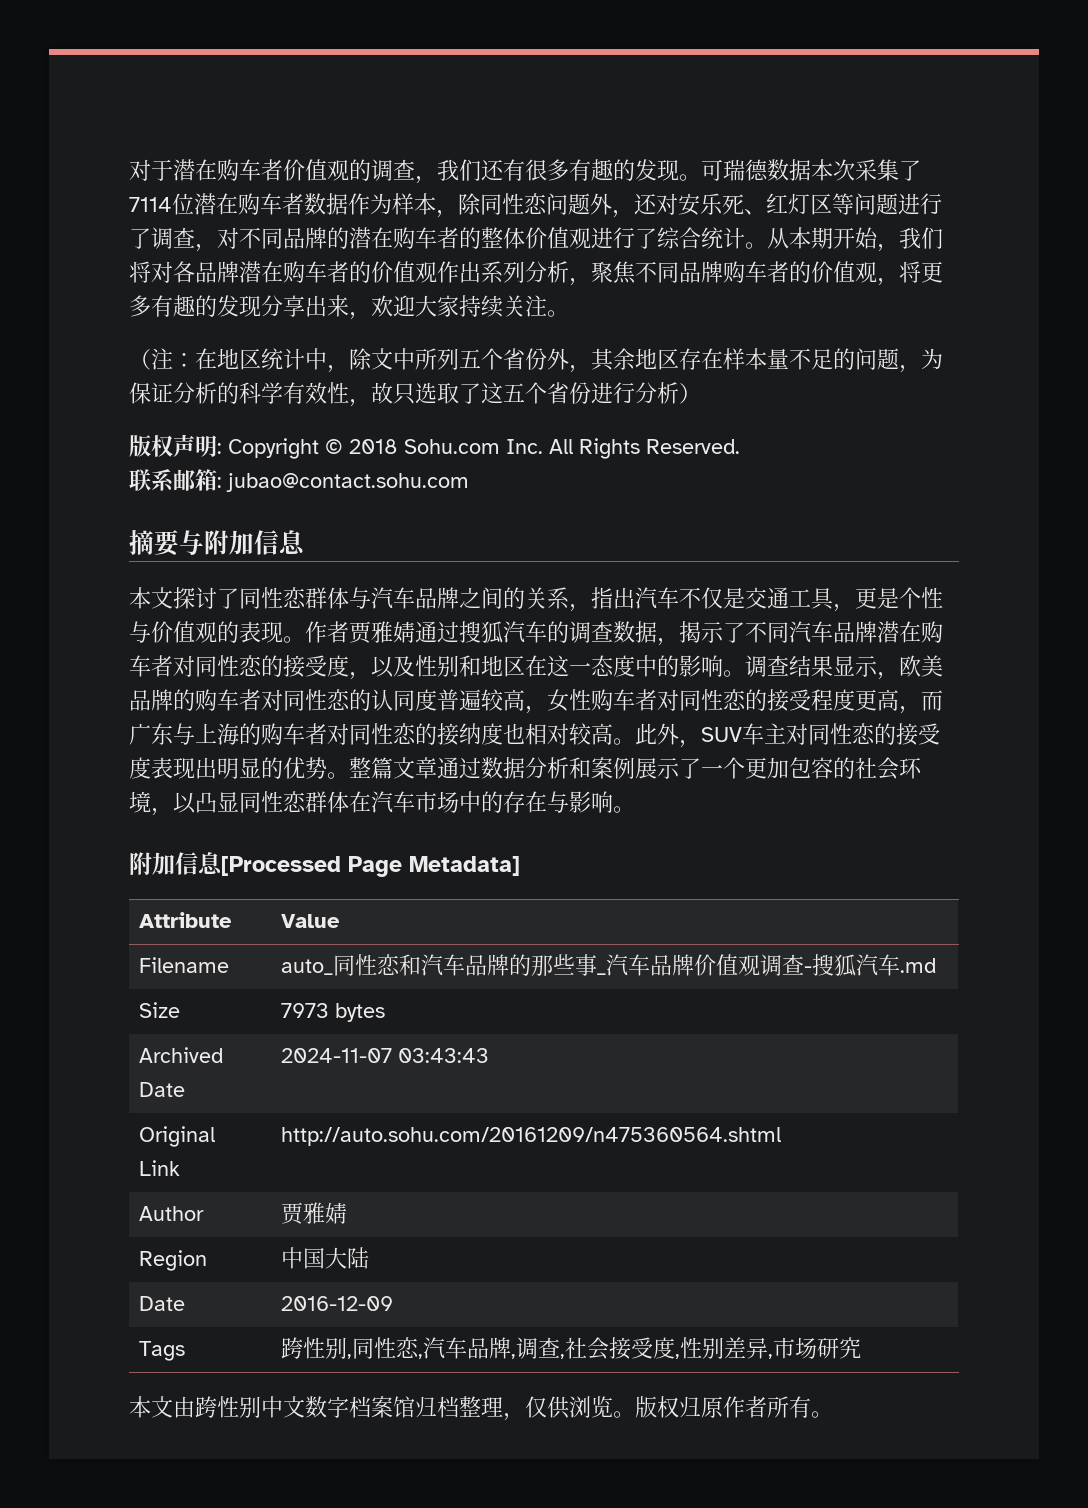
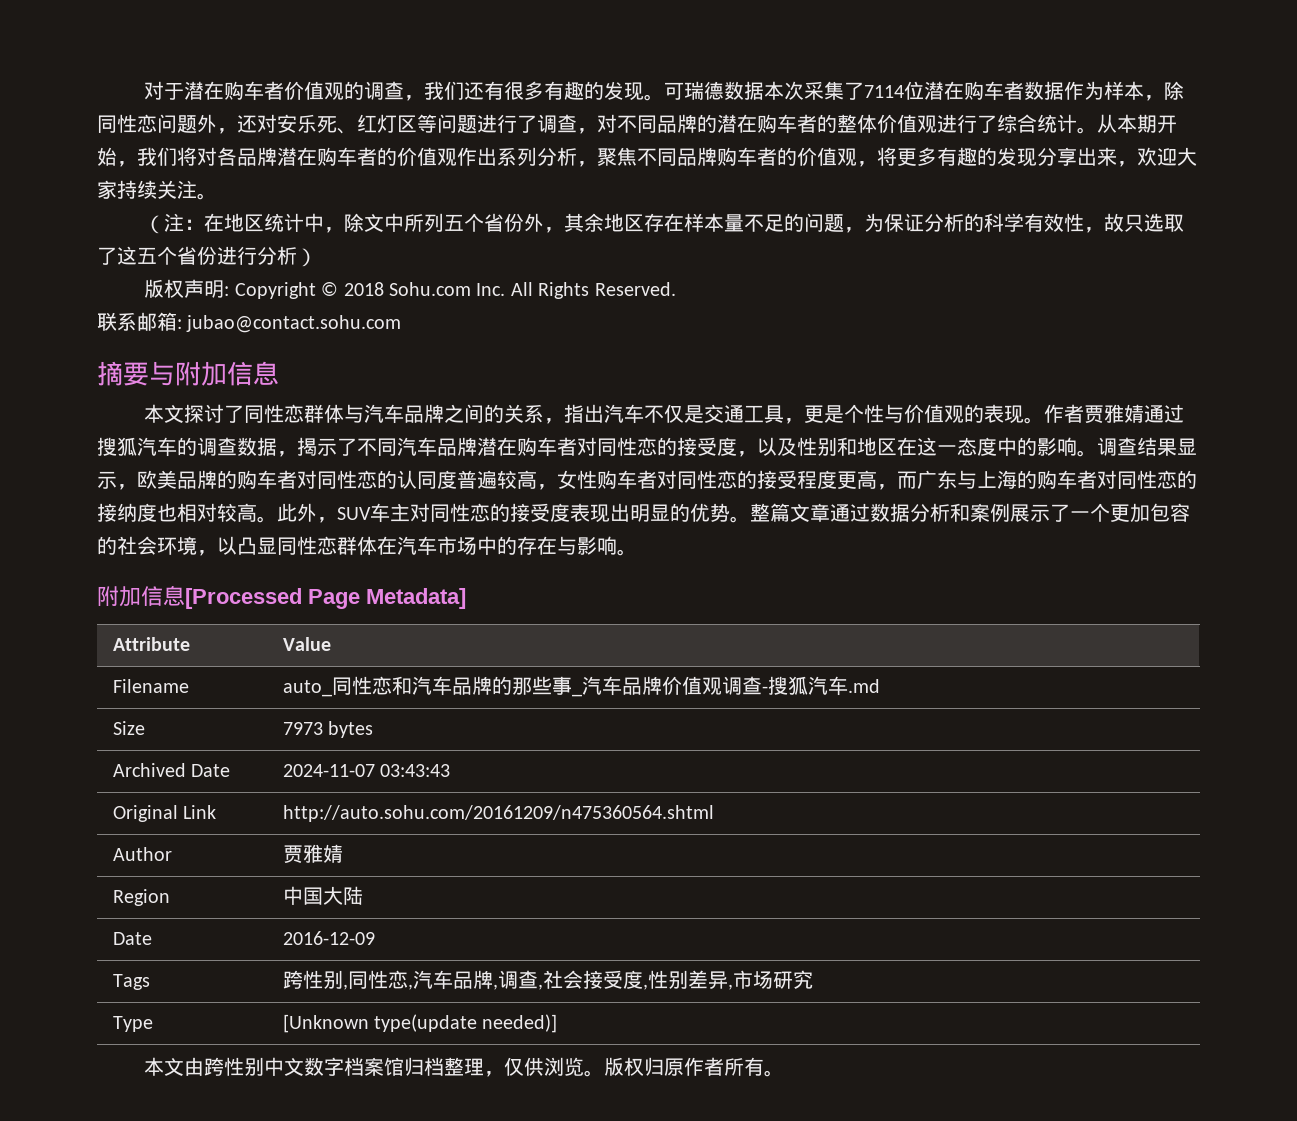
(862, 1348) none -> [112,1016,153,1032] [282,1014,558,1033] // Type | [Unknown type(update needed)]

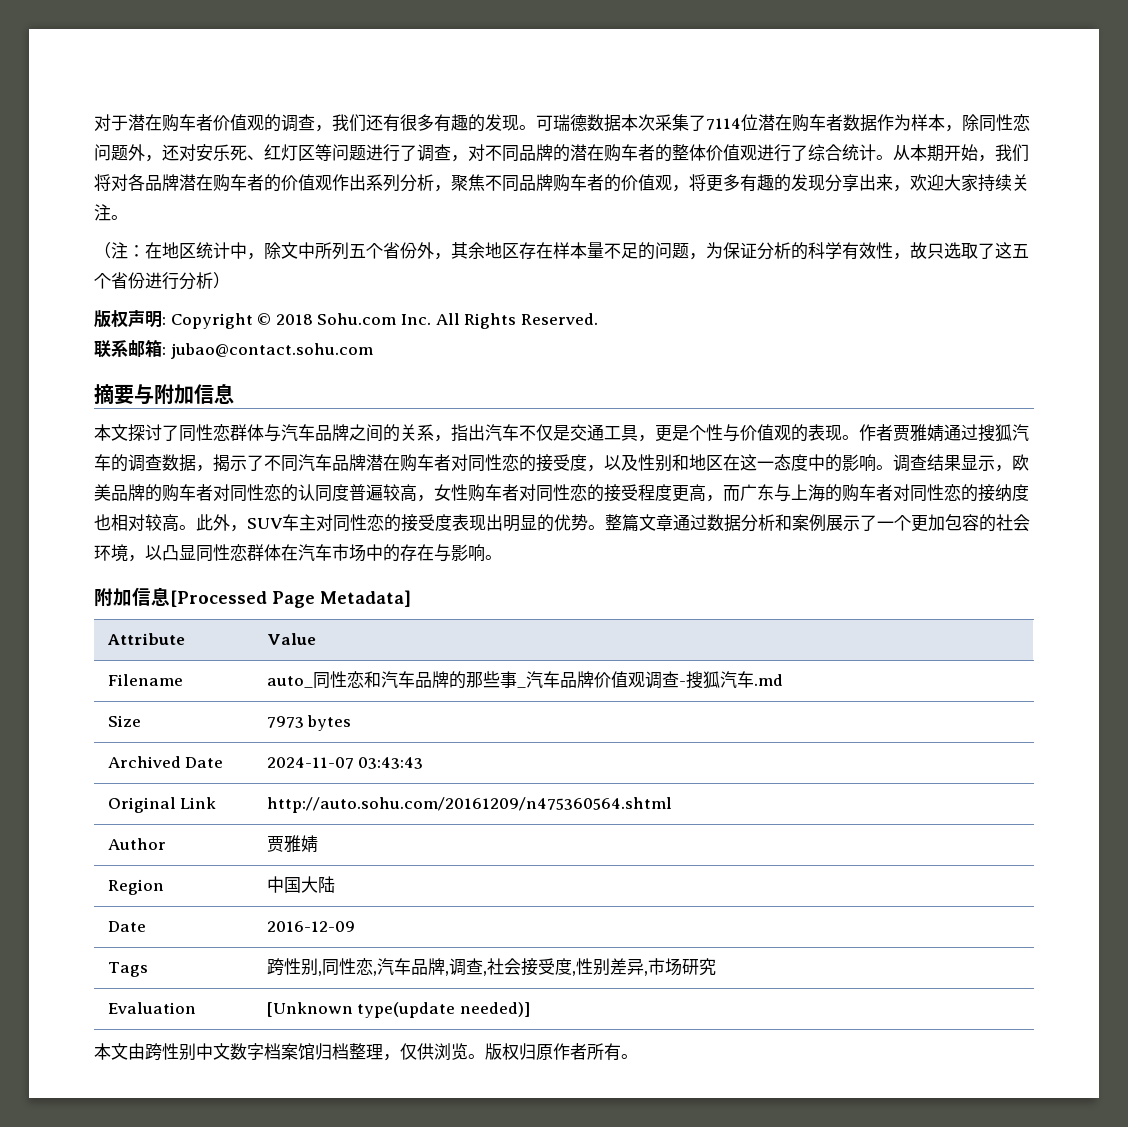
[112,1016,153,1032] Type -> [107,1002,196,1014] Evaluation

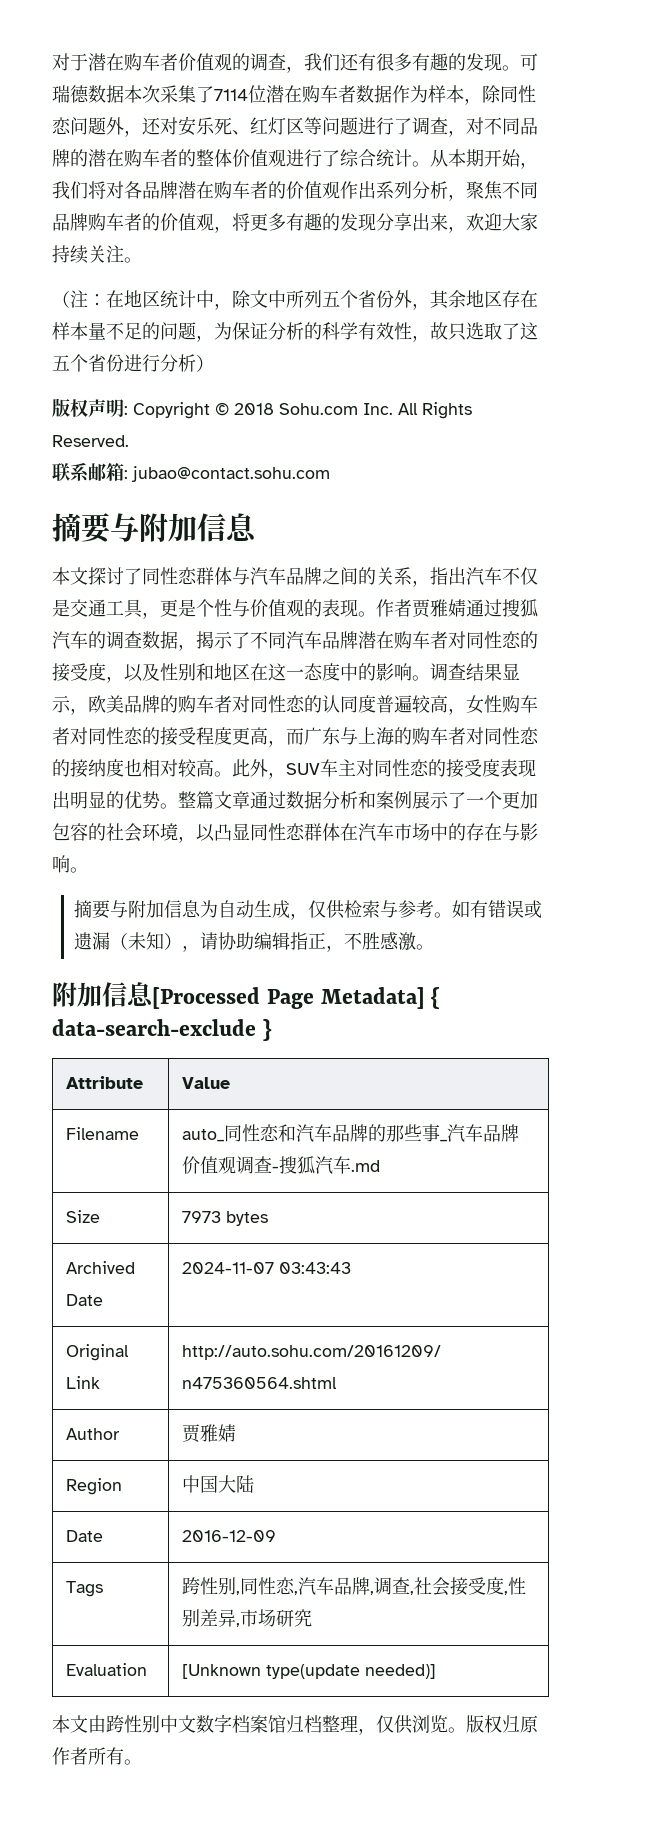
(502, 557) none -> [73,900,542,920] [73,932,434,952] // 摘要与附加信息为自动生成，仅供检索与参考。如有错误或遗漏（未知），请协助编辑指正，不胜感激。
(411, 598) none -> [431,987,441,1009] [52,1019,272,1041] { data-search-exclude }

